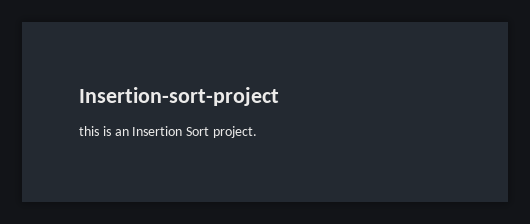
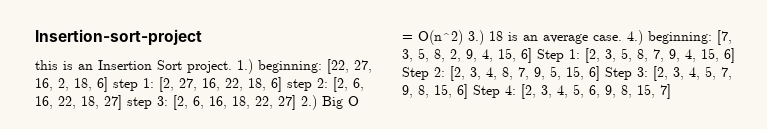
(257, 132) none -> [237,59,372,74] [35,77,364,92] [35,95,359,110] [402,30,732,45] [402,48,735,63] [402,66,732,81] [402,84,671,99] 1.) beginning: [22, 27, 16, 2, 18, 6] step 1: [2, 27, 16, 22, 18, 6] step 2: [2, 6, 16, 22, 18, 27] step 3: [2, 6, 16, 18, 22, 27] 2.) Big O = O(n^2) 3.) 18 is an average case. 4.) beginning: [7, 3, 5, 8, 2, 9, 4, 15, 6] Step 1: [2, 3, 5, 8, 7, 9, 4, 15, 6] Step 2: [2, 3, 4, 8, 7, 9, 5, 15, 6] Step 3: [2, 3, 4, 5, 7, 9, 8, 15, 6] Step 4: [2, 3, 4, 5, 6, 9, 8, 15, 7]

